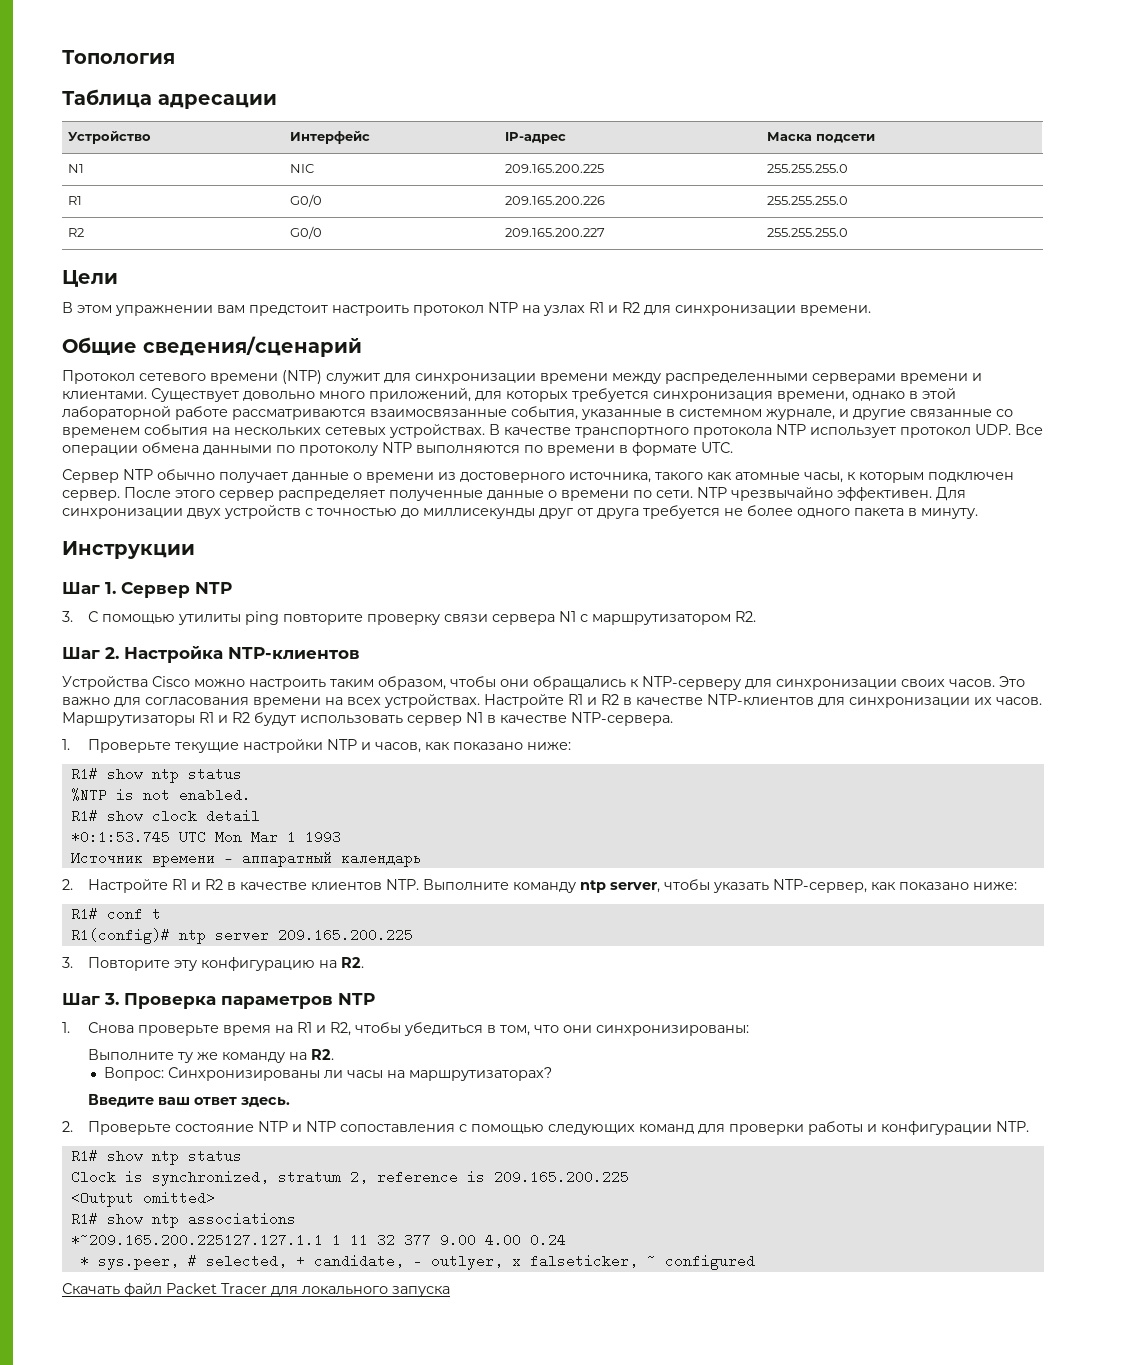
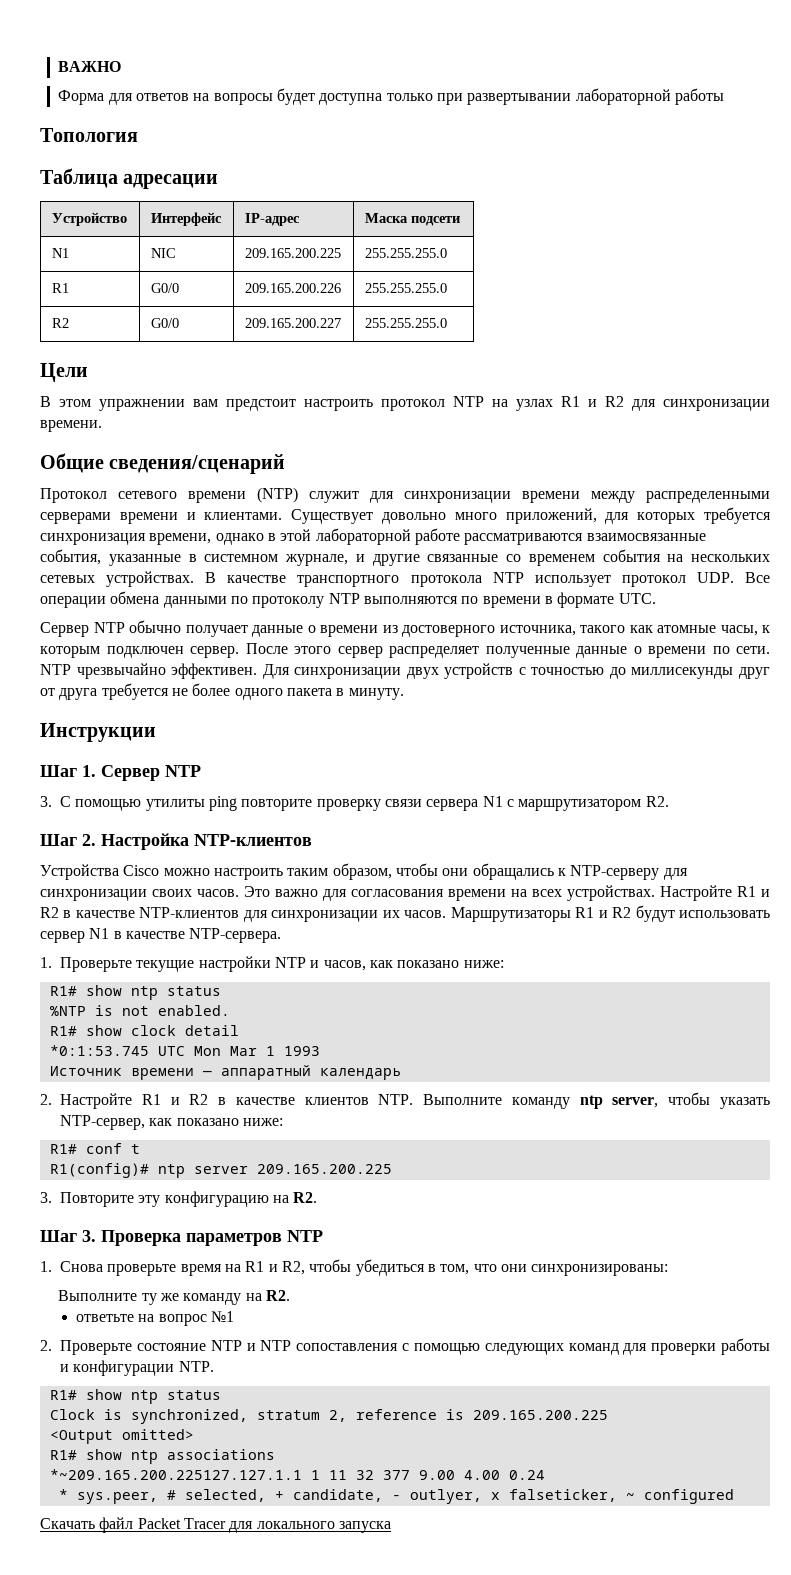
(62, 57) none -> [58,61,122,72] [58,88,724,105] ВАЖНО // Форма для ответов на вопросы будет доступна только при развертывании лабораторной работы //
[103,1067,552,1081] [87,1094,290,1107] Вопрос: Синхронизированы ли часы на маршрутизаторах? // Введите ваш ответ здесь. -> [75,1311,234,1326] ответьте на вопрос №1

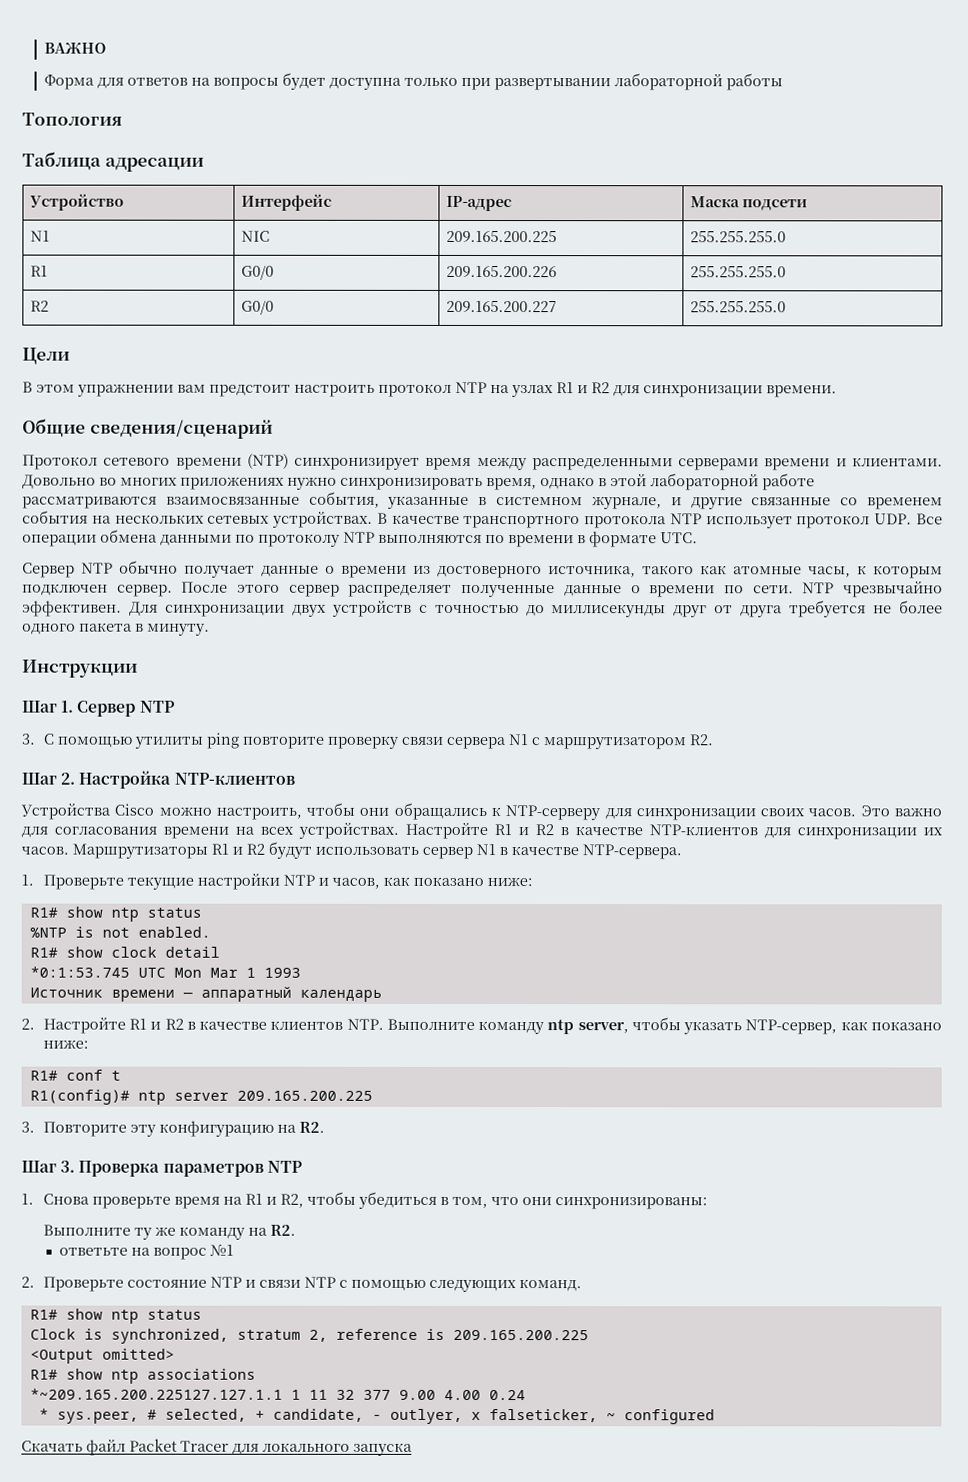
[309,491,580,503] служит для синхронизации времени -> [294,457,472,470] синхронизирует время
[291,507,771,524] [40,533,212,545] Существует довольно много приложений, для которых требуется синхронизация времени, -> [22,474,537,491] Довольно во многих приложениях нужно синхронизировать время,
[213,863,392,880] настроить таким образом, -> [215,807,302,820] настроить,
[260,1340,399,1351] NTP сопоставления -> [258,1276,336,1288] связи NTP
[568,1338,771,1355] [60,1360,214,1376] команд для проверки работы и конфигурации NTP. -> [518,1279,582,1292] команд.

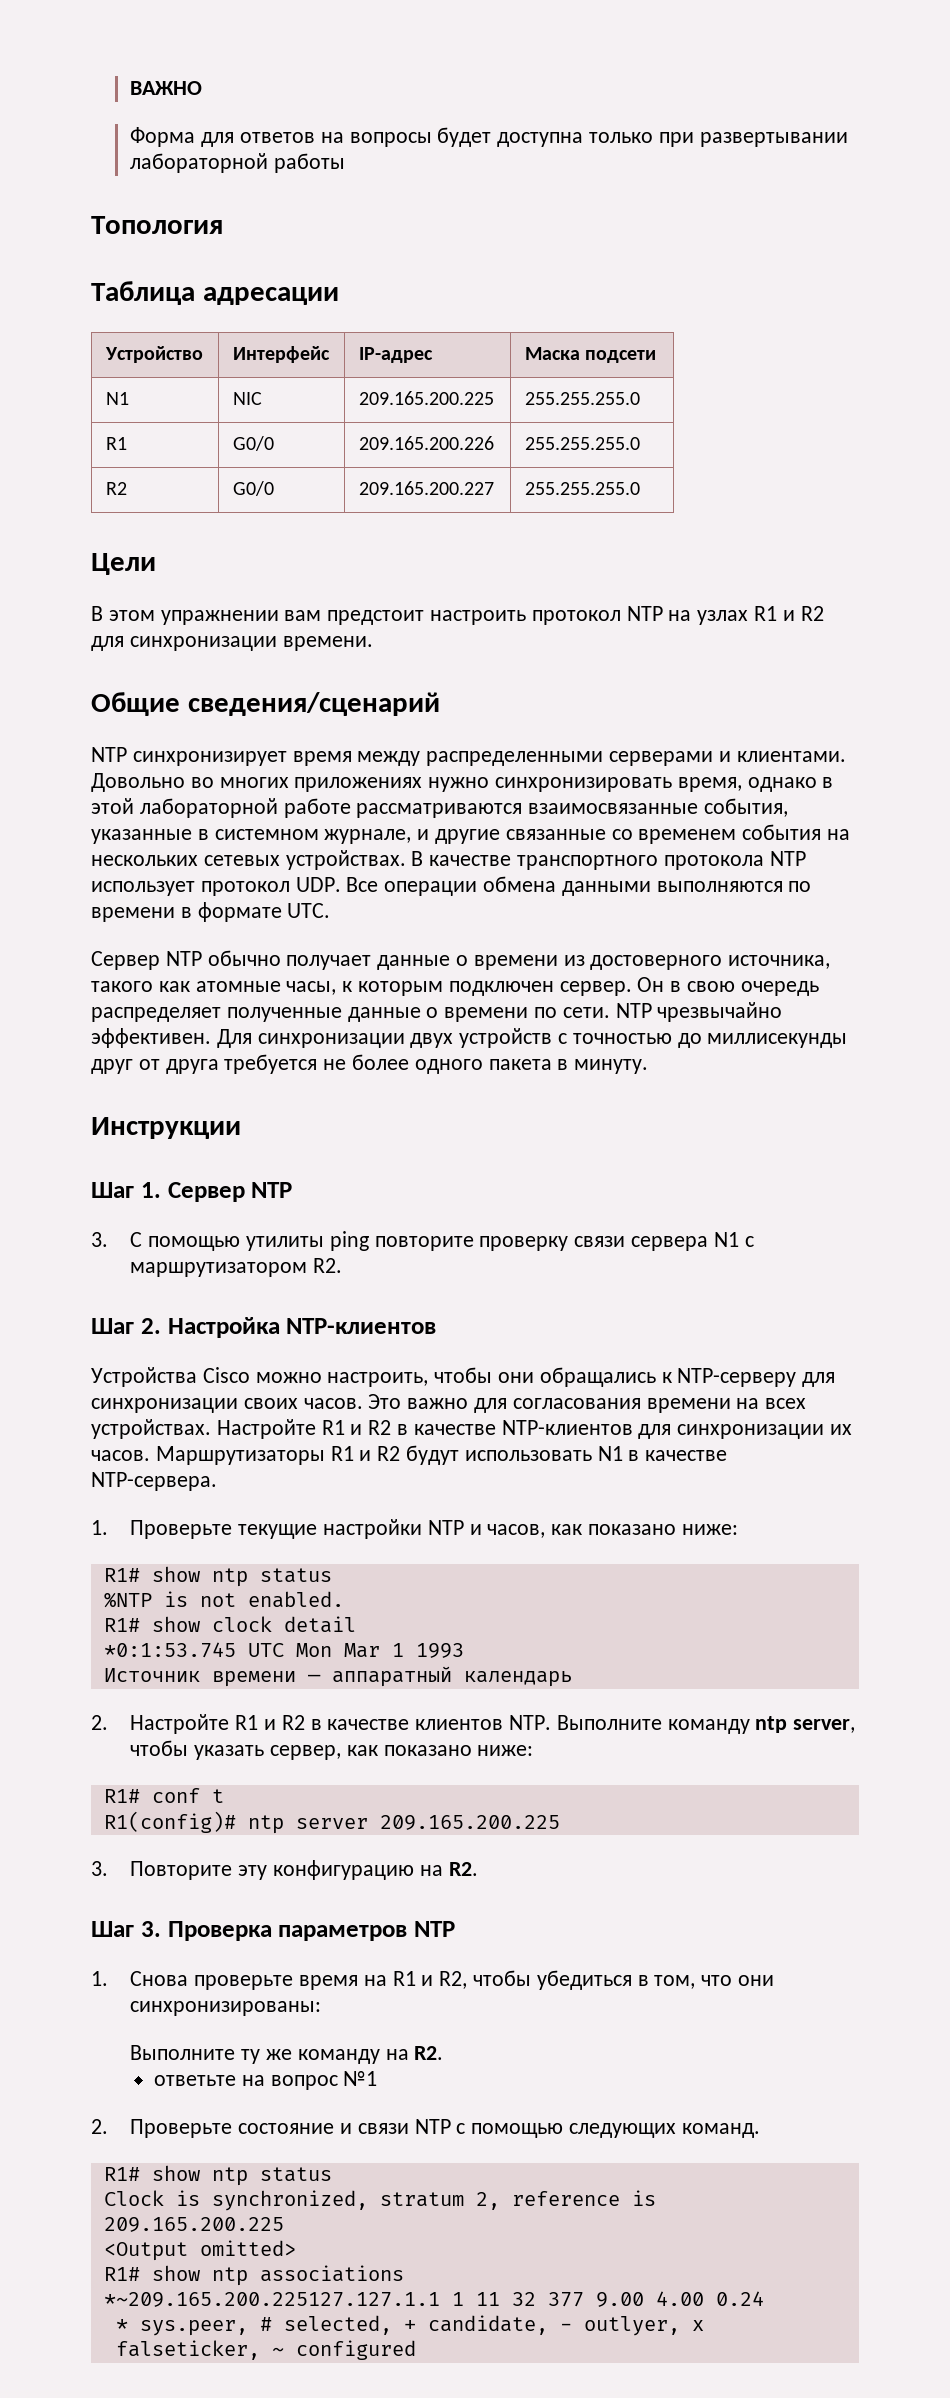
[22,453,289,470] Протокол сетевого времени (NTP) -> [91,747,127,762] NTP
[764,458,831,471] времени -> (714, 758) none
[235,531,375,547] по протоколу NTP -> (651, 888) none
[181,581,340,597] После этого сервер -> [637,977,819,996] Он в свою очередь
[422,846,473,859] сервер -> (592, 1455) none
[745,1019,838,1035] NTP-сервер, -> [269,1745,341,1760] сервер,
[209,1276,242,1288] NTP -> (335, 2128) none
[21,1438,412,1456] // Скачать файл Packet Tracer для локального запуска -> (416, 2350) none

